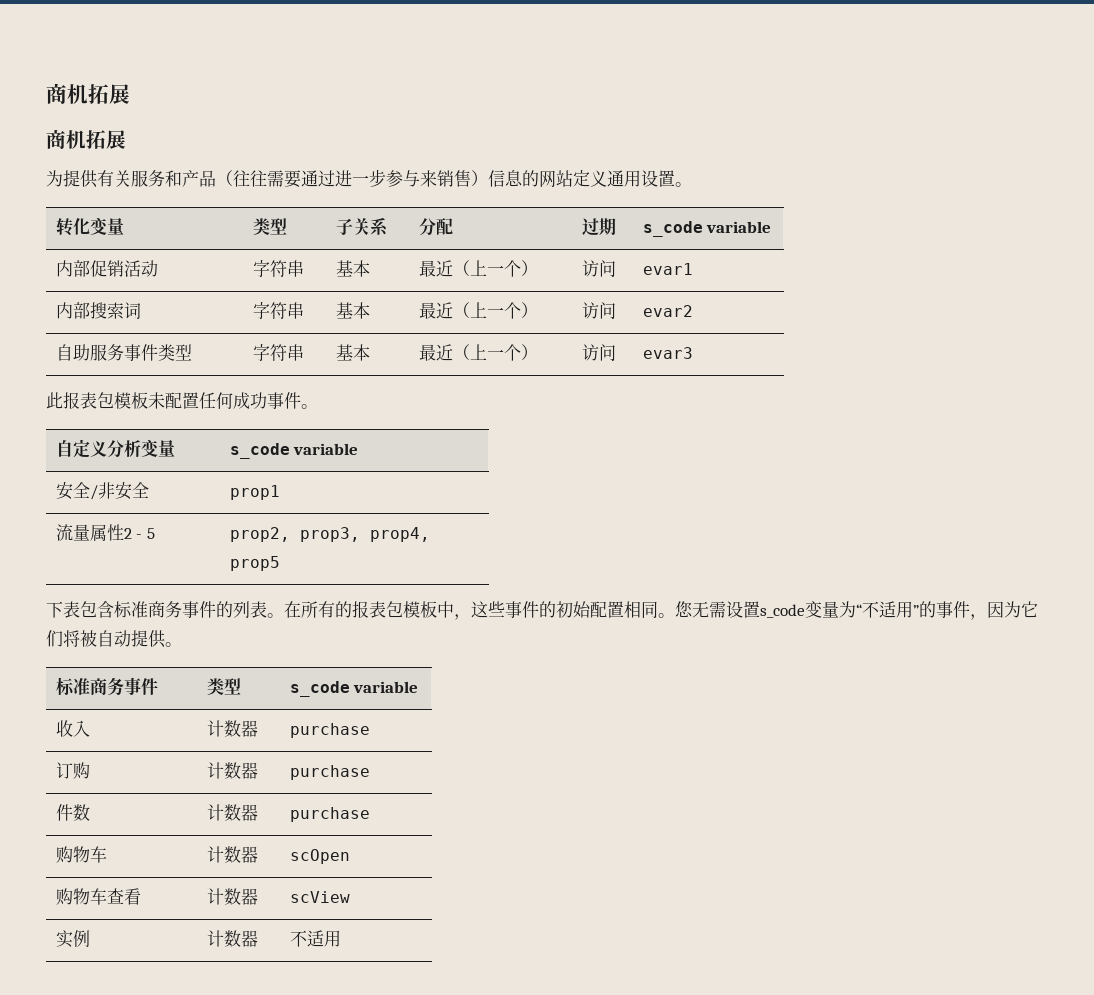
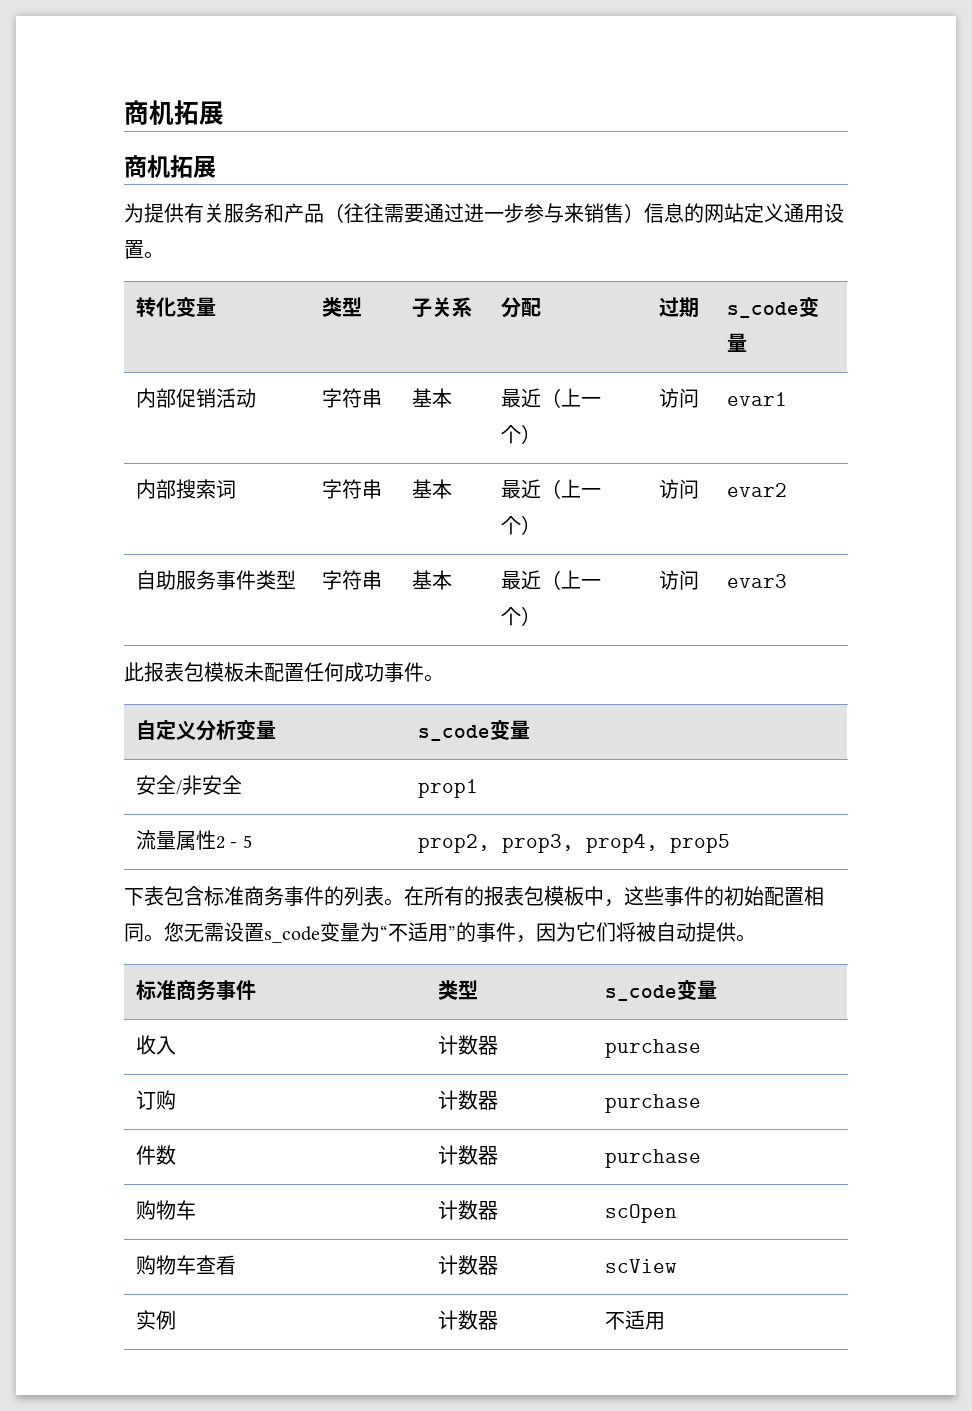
[706,221,772,233] variable -> [798,296,819,317] [726,333,747,352] 变量
[293,443,359,455] variable -> [489,719,530,740] 变量
[353,681,419,693] variable -> [676,979,717,1000] 变量

